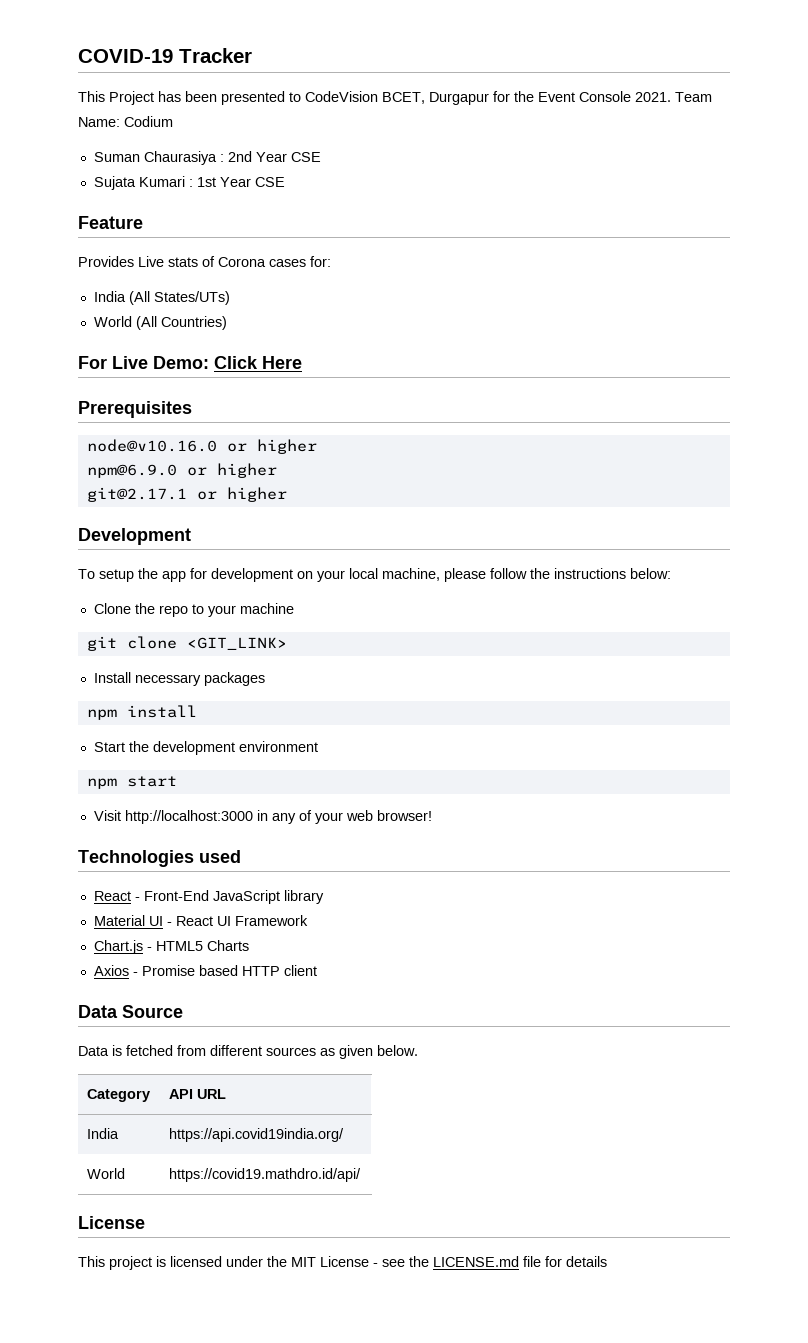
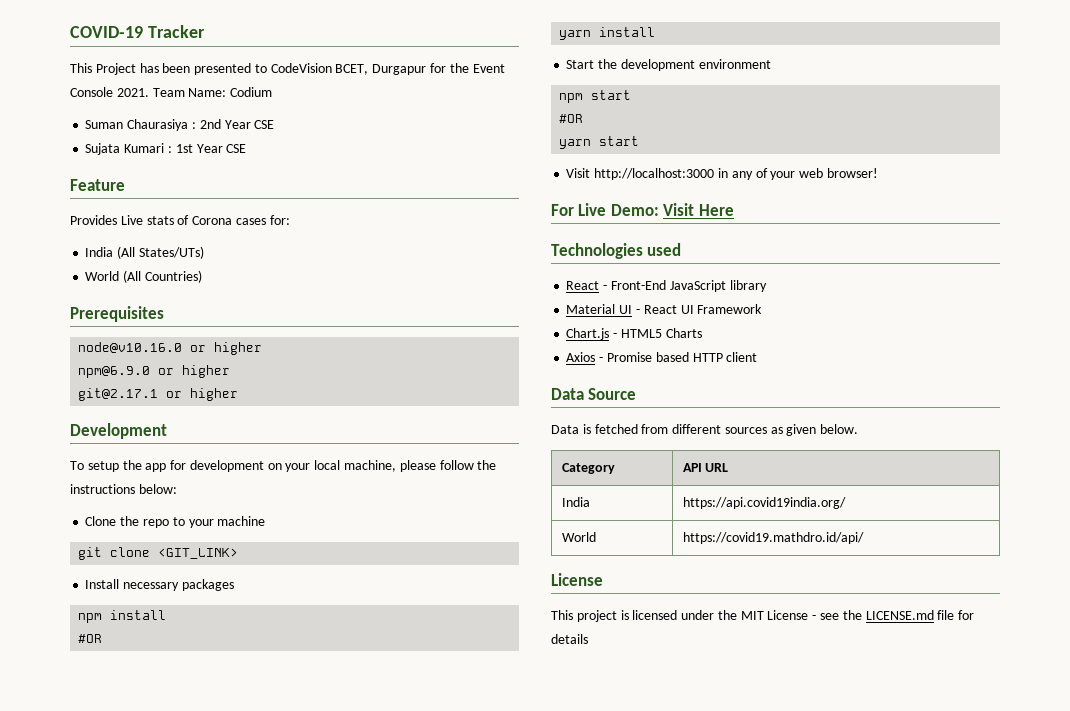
[78,356,302,369] // For Live Demo: Click Here -> (202, 276) none
(197, 711) none -> [78,634,103,643] [559,27,656,40] // #OR // yarn install
(177, 781) none -> [559,114,584,123] [559,136,640,149] // #OR // yarn start
(432, 815) none -> [551,203,734,216] // For Live Demo: Visit Here

